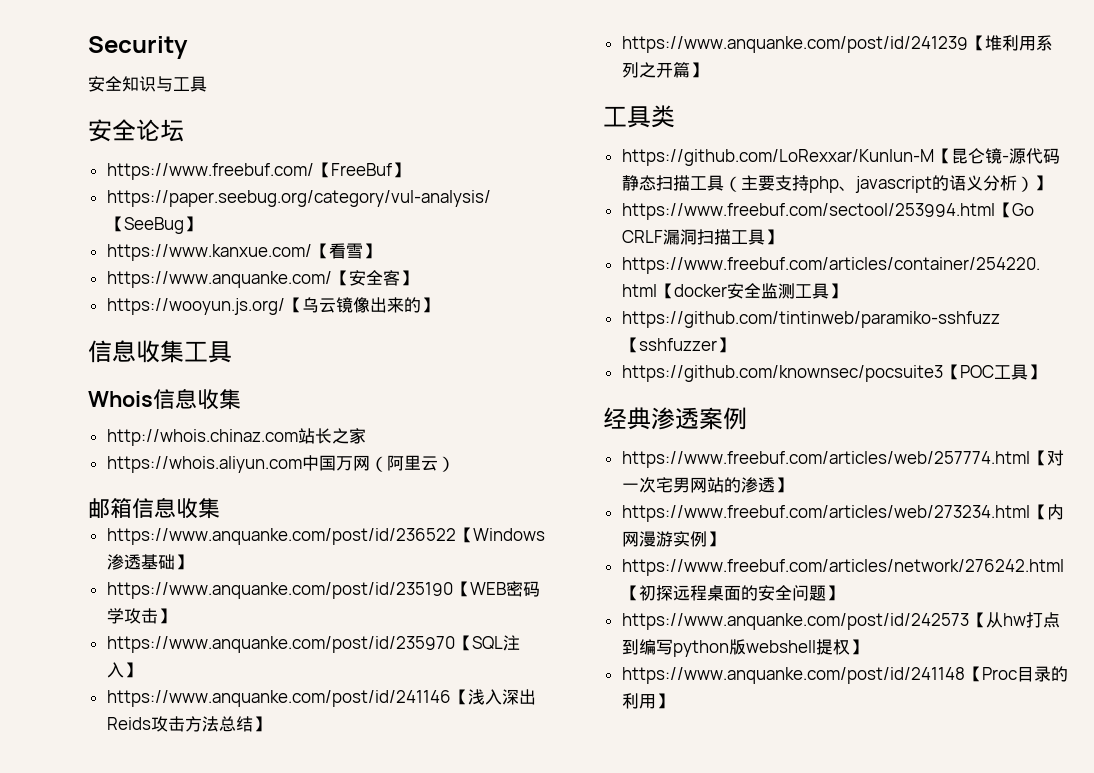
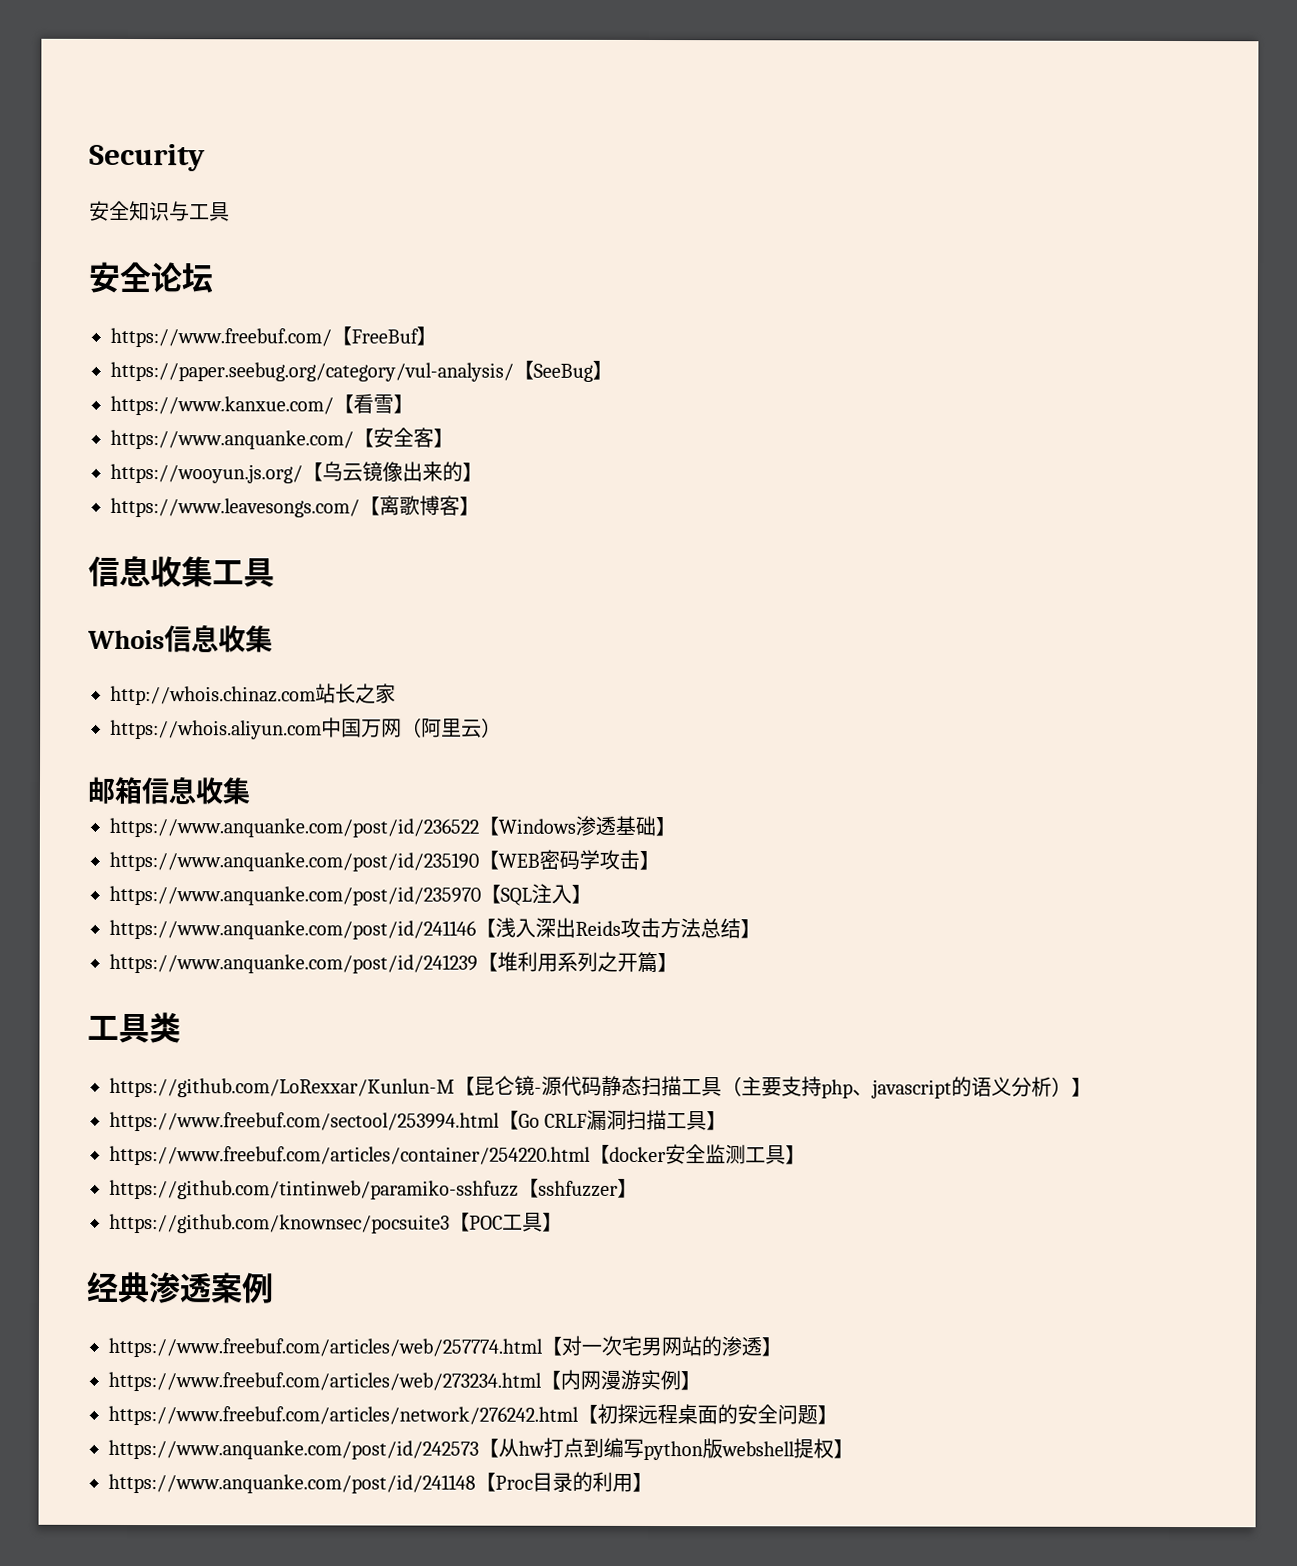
(438, 305) none -> [110,495,480,518] // https://www.leavesongs.com/【离歌博客】

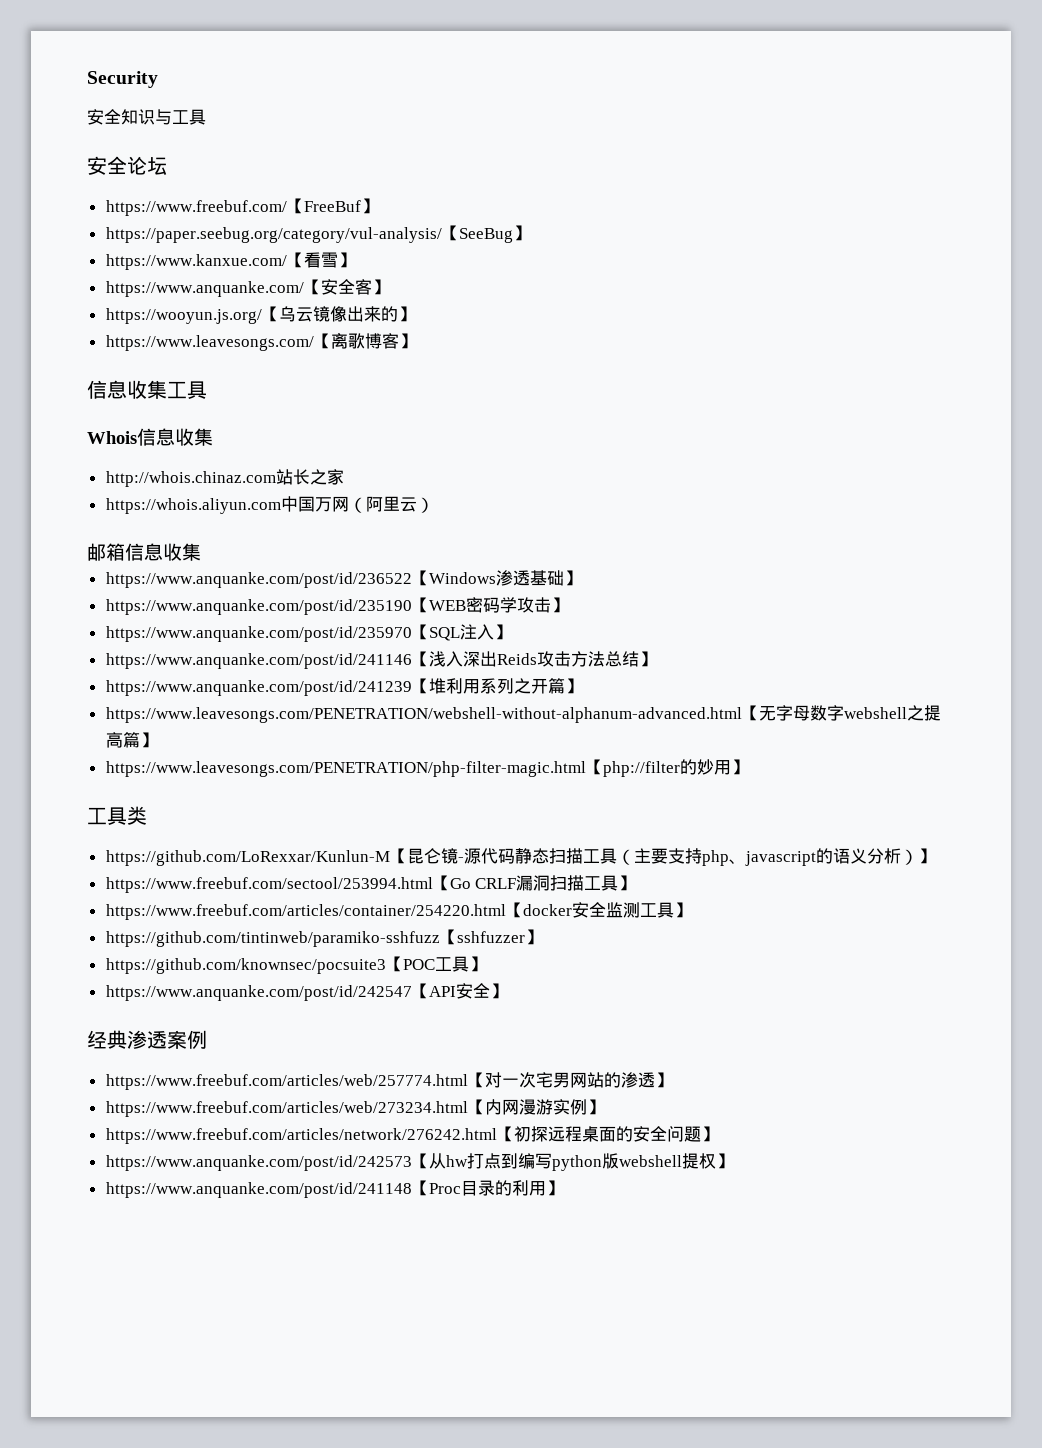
(678, 963) none -> [105,705,941,723] [105,732,157,748] [105,759,748,777] // https://www.leavesongs.com/PENETRATION/webshell-without-alphanum-advanced.html【无字母数字webshell之提高篇】 // https://www.leavesongs.com/PENETRATION/php-filter-magic.html【php://filter的妙用】
(563, 1222) none -> [105,983,507,1001] // https://www.anquanke.com/post/id/242547【API安全】

